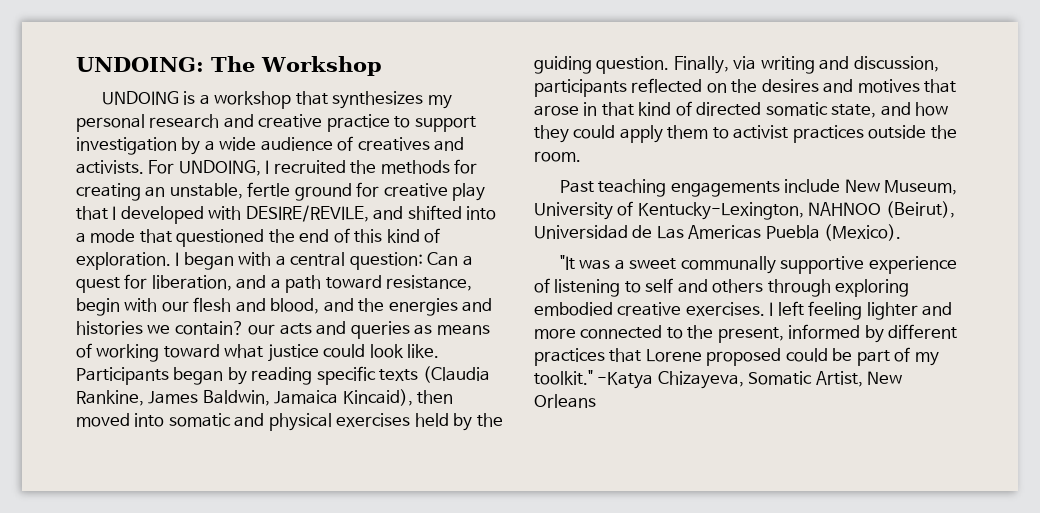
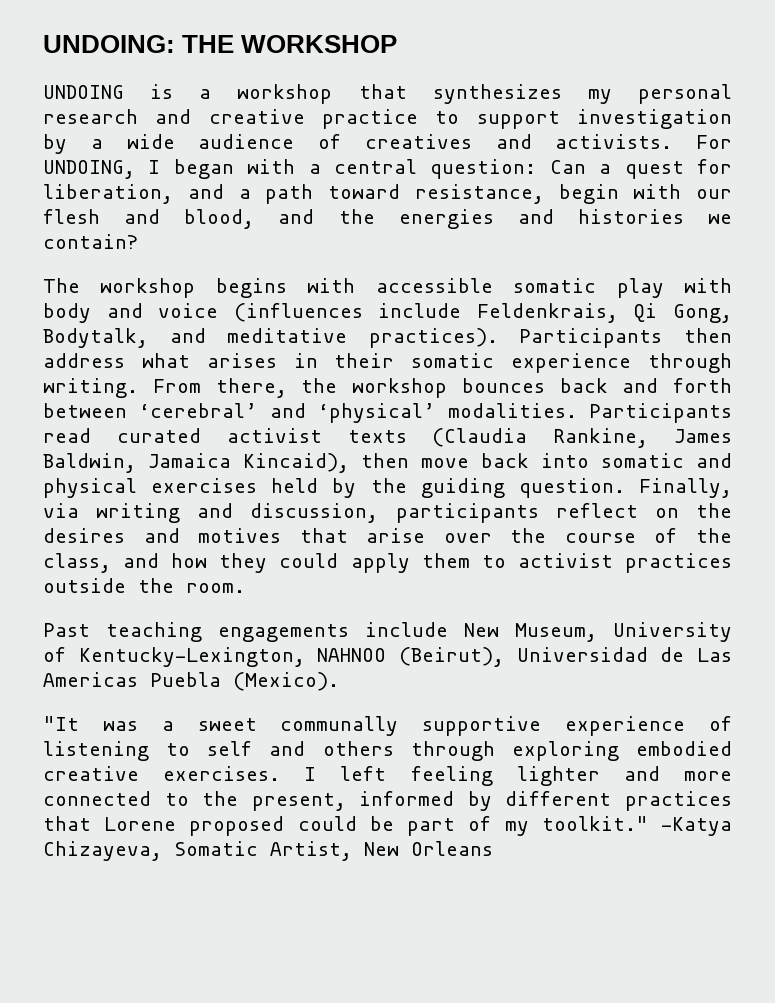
[211,56,382,76] The Workshop -> [182,35,398,53] THE WORKSHOP
[273,159,478,174] [76,182,486,201] [76,205,497,224] [76,228,441,247] [76,252,180,270] recruited the methods for creating an unstable, fertle ground for creative play that I developed with DESIRE/REVILE, and shifted into a mode that questioned the end of this kind of exploration. I -> (161, 167) none
[248,321,490,339] [76,343,440,362] [76,366,376,385] our acts and queries as means of working toward what justice could look like. Participants began by reading specific -> [43,278,733,298] [43,303,732,323] [43,328,733,348] [43,353,732,373] [43,378,732,398] [43,403,732,423] [43,428,322,443] // The workshop begins with accessible somatic play with body and voice (influences include Feldenkrais, Qi Gong, Bodytalk, and meditative practices). Participants then address what arises in their somatic experience through writing. From there, the workshop bounces back and forth between ‘cerebral’ and ‘physical’ modalities. Participants read curated activist
[76,413,130,427] moved -> [421,453,529,468] move back
[631,78,703,93] reflected -> [555,503,638,518] reflect
[534,101,877,118] arose in that kind of directed somatic state, -> [366,528,732,543] [43,553,111,573] arise over the course of the class,

